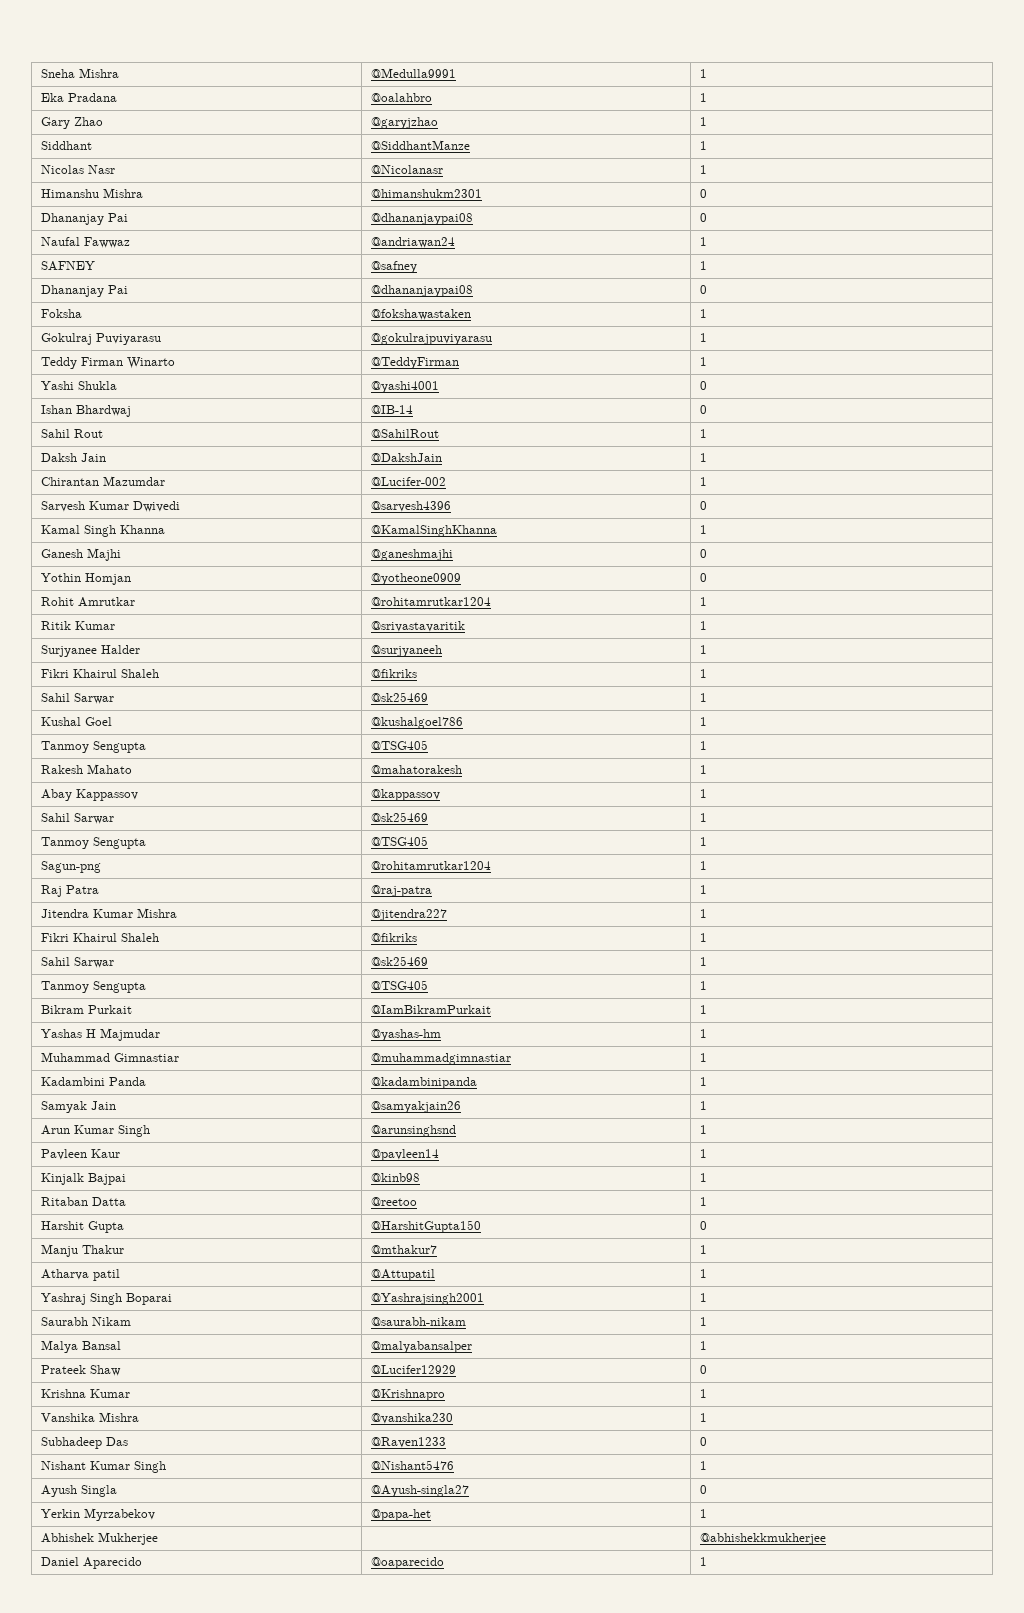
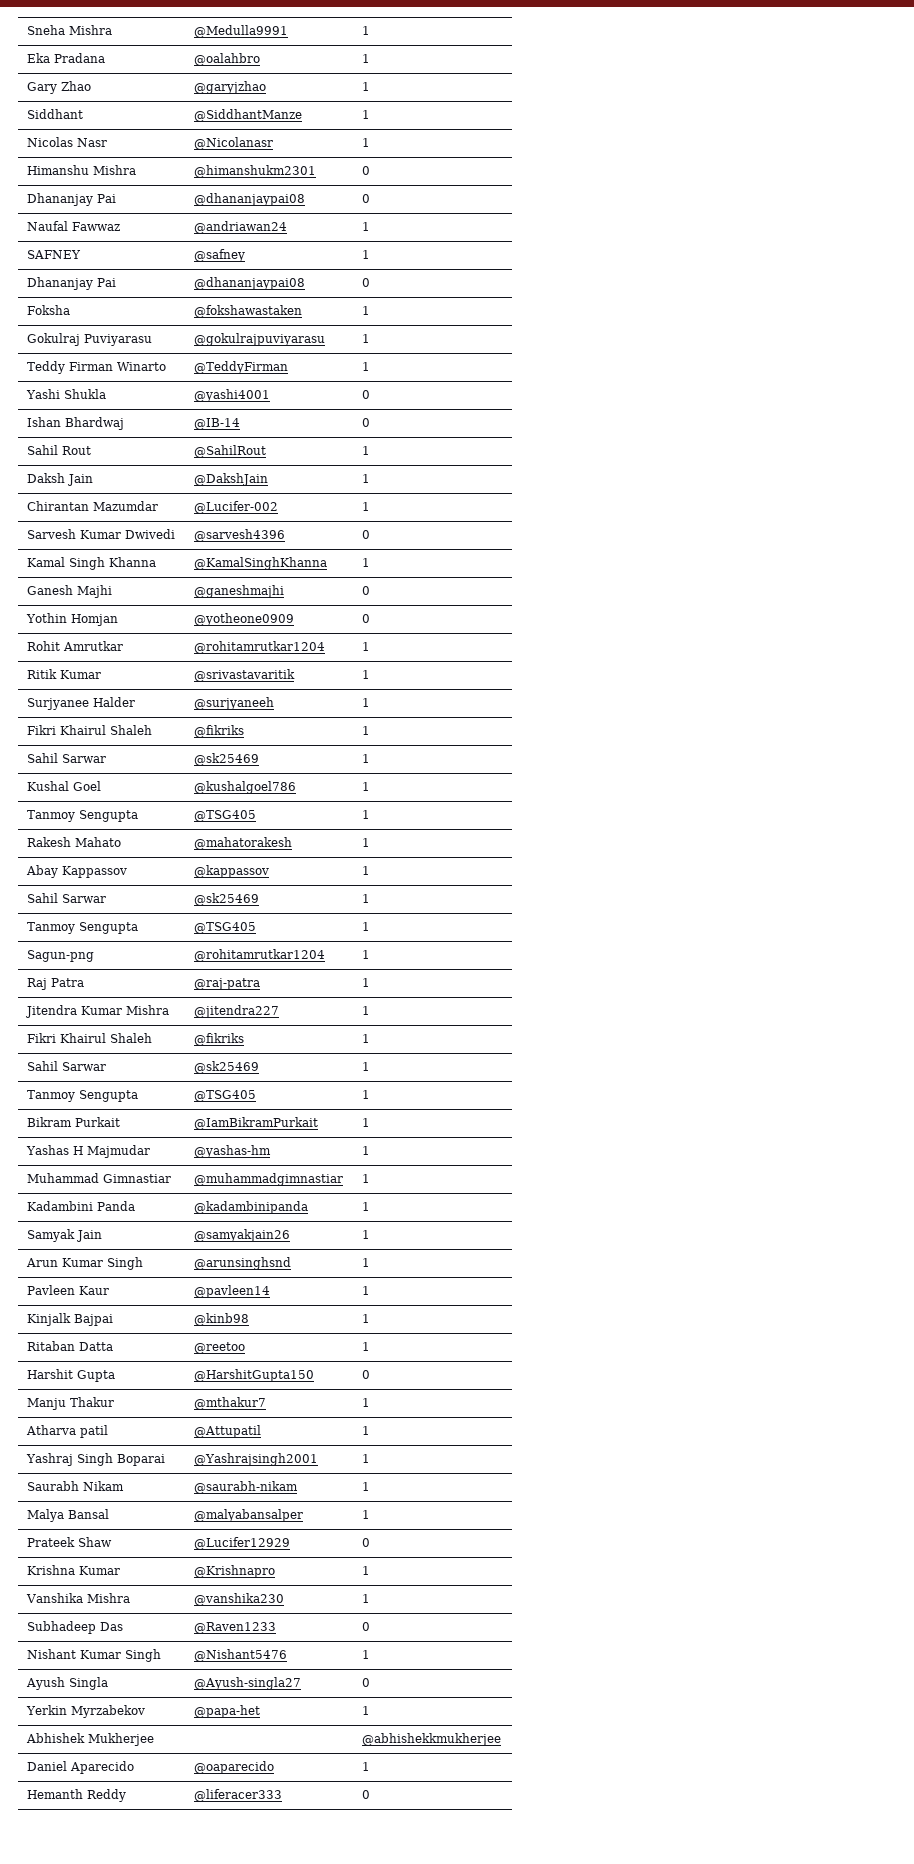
(707, 1561) none -> [27,1789,127,1802] [194,1789,283,1802] [362,1790,371,1799] // Hemanth Reddy | @liferacer333 | 0

